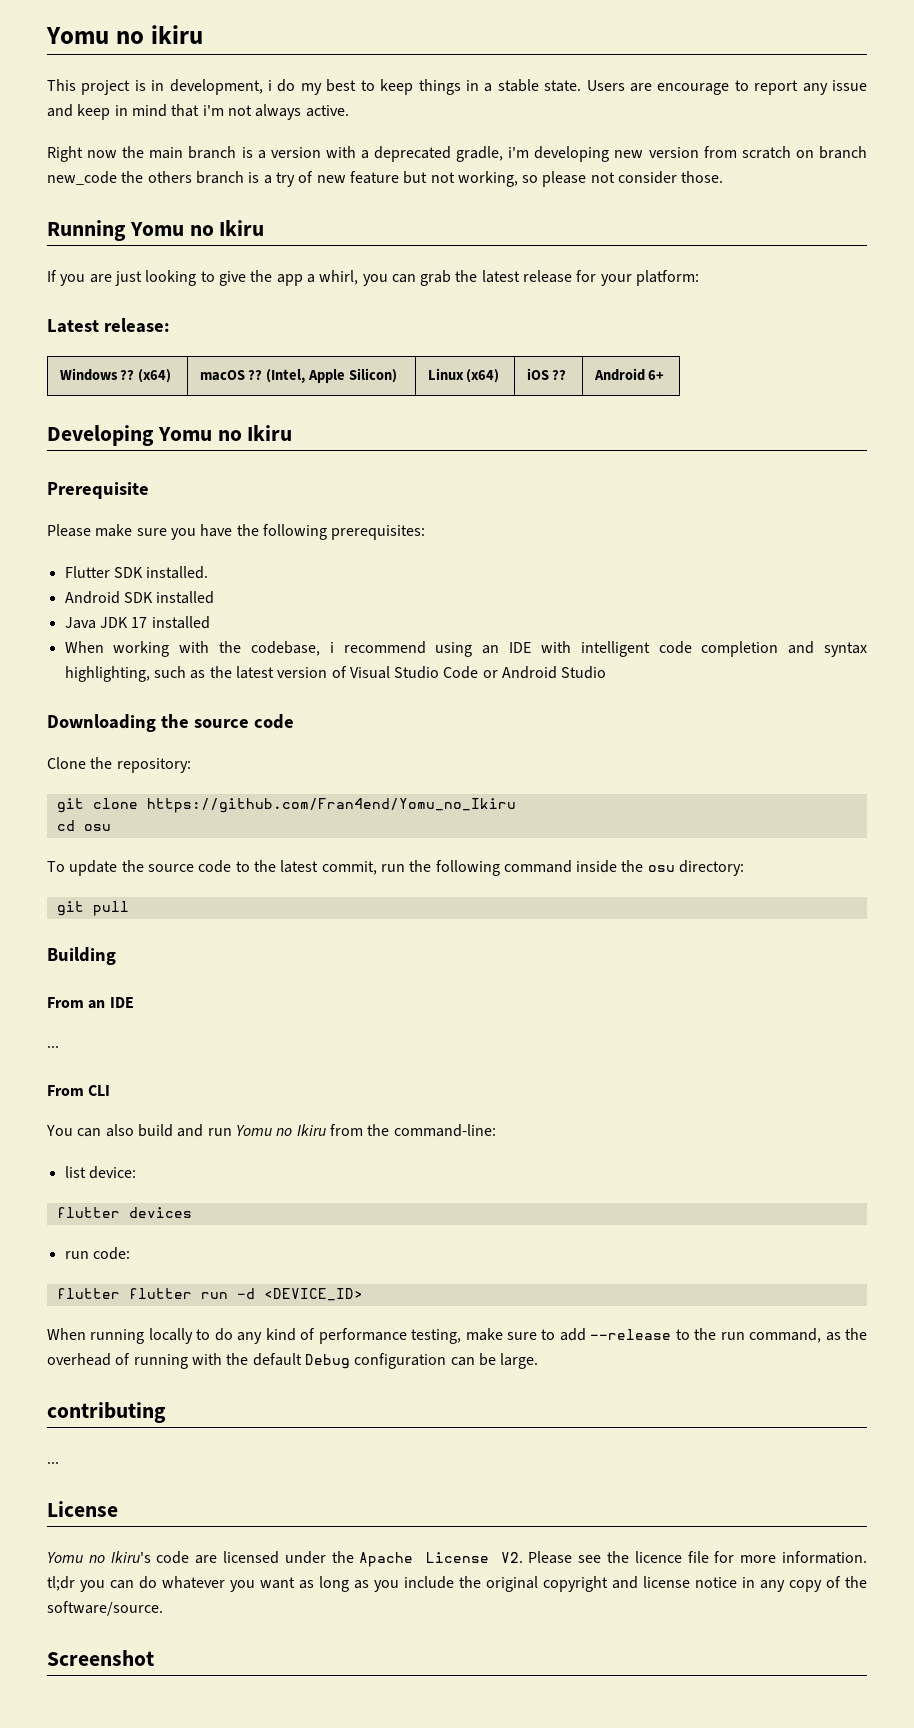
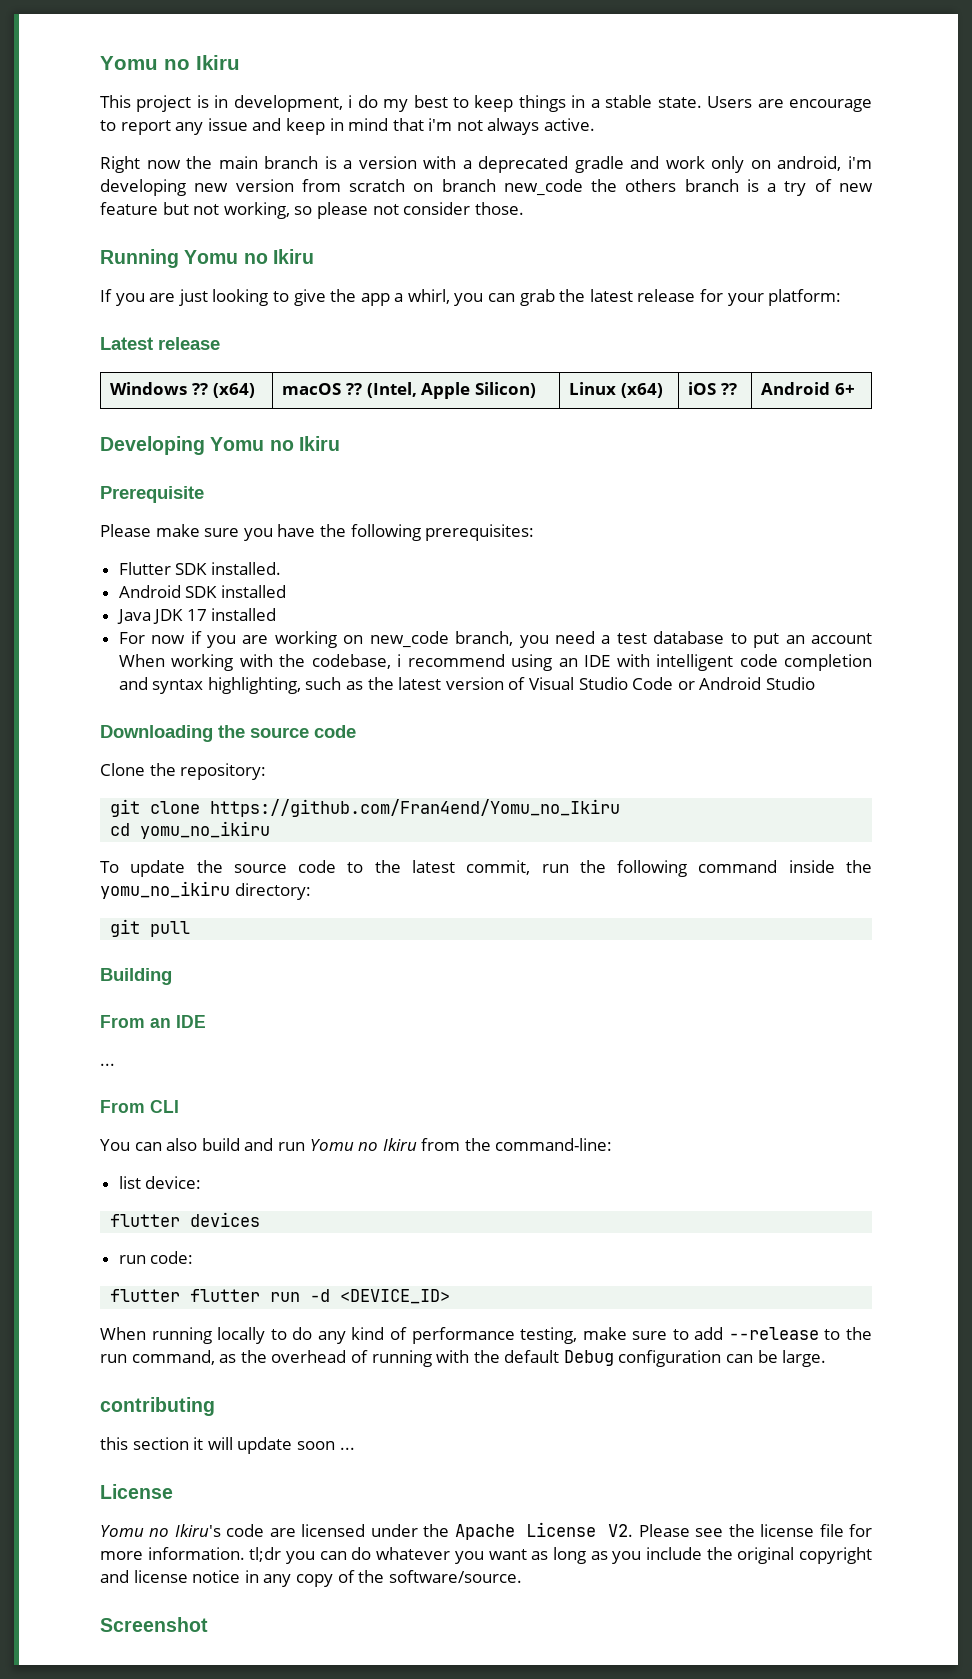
[46,25,203,44] Yomu no ikiru -> [100,55,240,70] Yomu no Ikiru
[456,146,504,162] gradle, -> [574,156,842,173] gradle and work only on android,
[103,318,170,333] release: -> [158,337,220,350] release
(210, 622) none -> [118,631,872,648] For now if you are working on new_code branch, you need a test database to put an account
[83,824,111,831] osu -> [140,821,271,839] yomu_no_ikiru
[647,865,675,872] osu -> [100,881,230,899] yomu_no_ikiru
(166, 1412) none -> [100,1437,335,1454] this section it will update soon
[634,1551,682,1563] licence -> [760,1524,815,1537] license

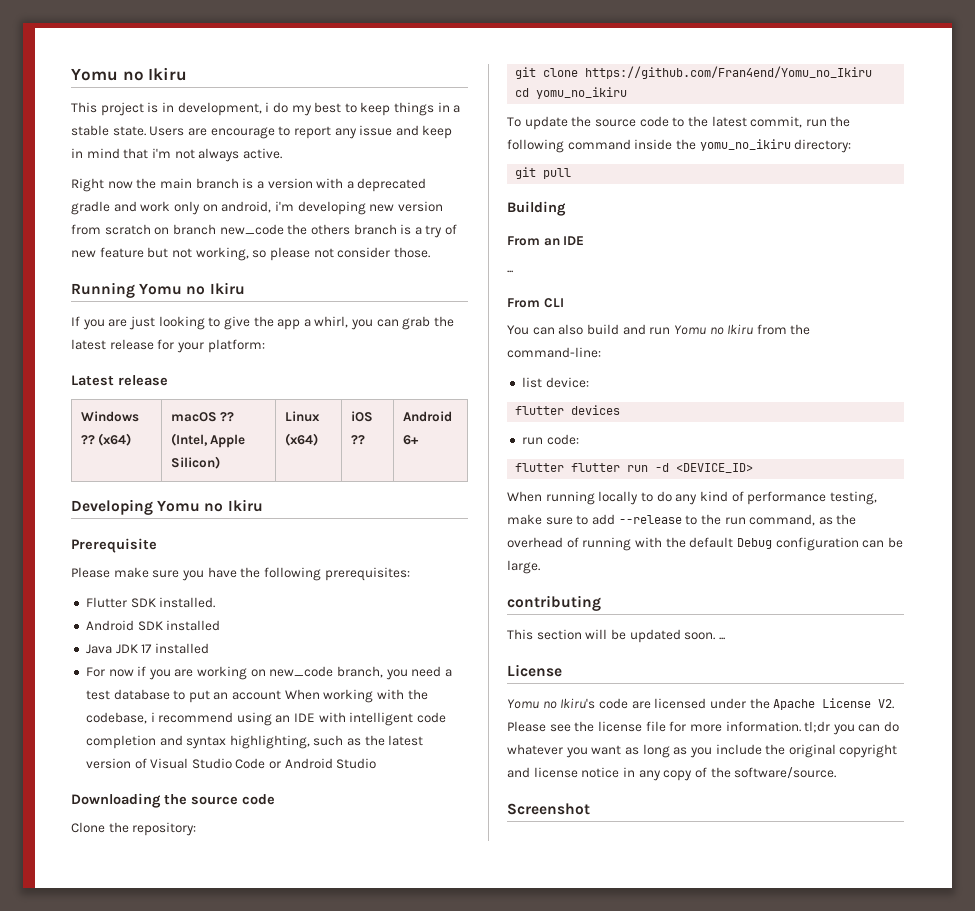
[100,1437,335,1454] this section it will update soon -> [507,629,716,643] This section will be updated soon.

